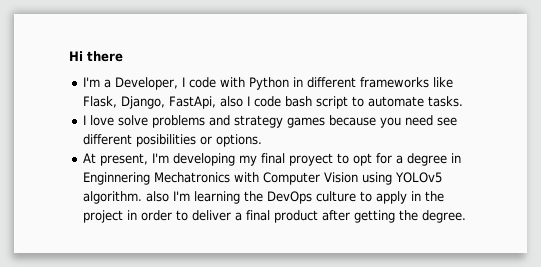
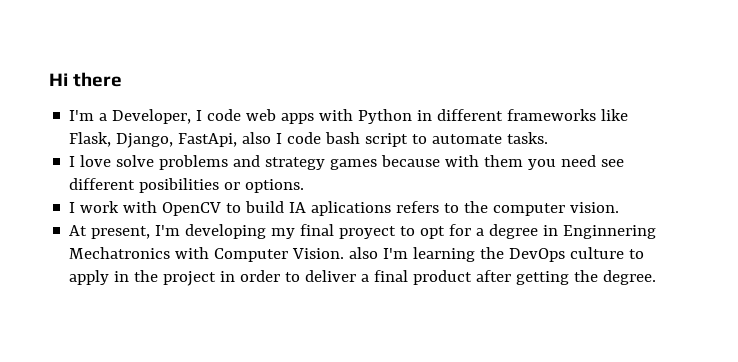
(216, 82) none -> [246,109,315,124] web apps
(376, 120) none -> [445,155,524,167] with them
(262, 140) none -> [69,201,620,216] // I work with OpenCV to build IA aplications refers to the computer vision.
[323,172,442,185] [82,191,142,204] Vision using YOLOv5 algorithm. -> [292,248,345,259] Vision.

